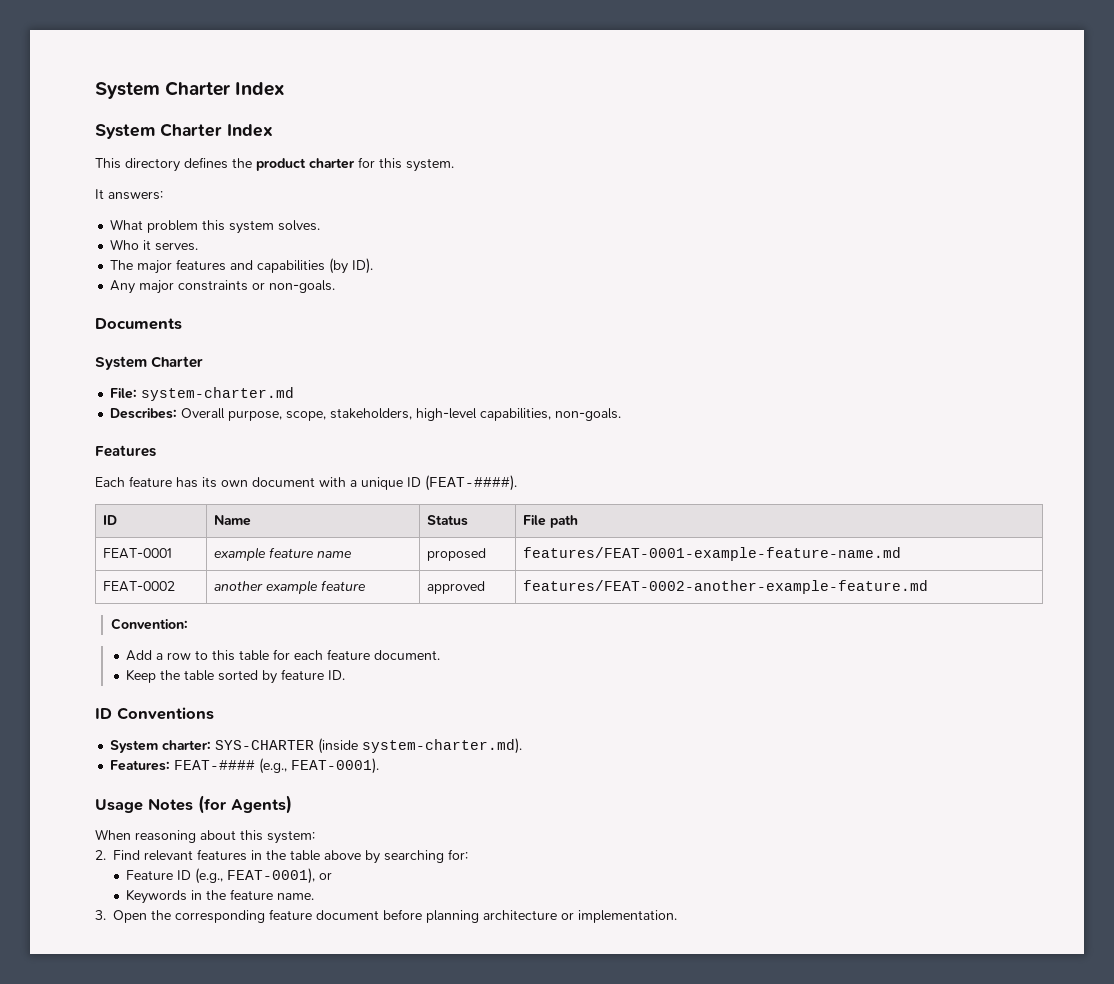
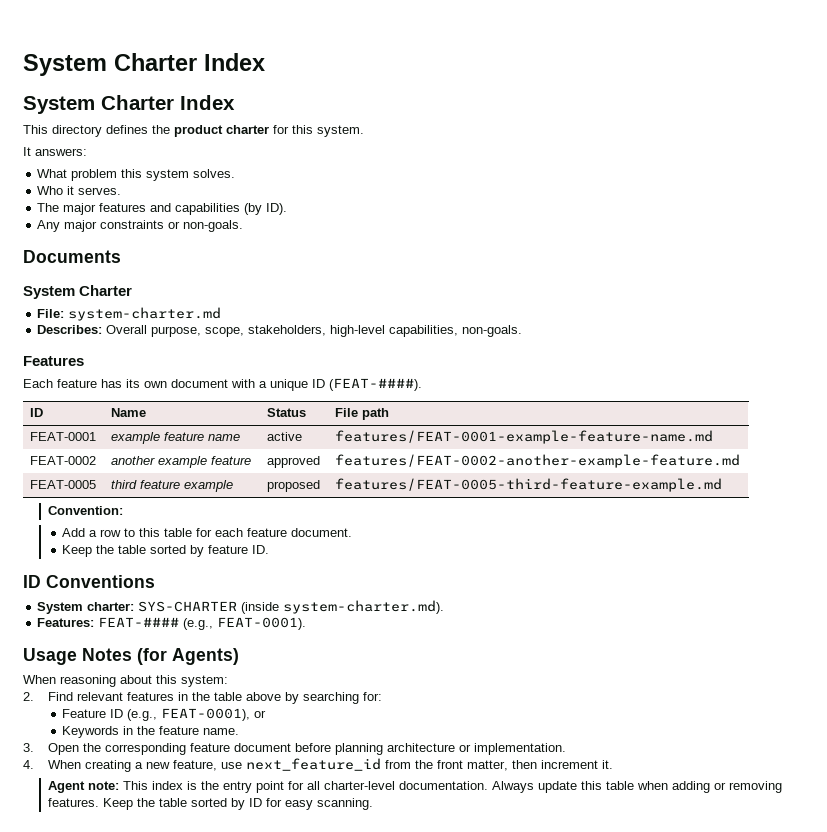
[427,548,487,561] proposed -> [267,432,303,441] active
(929, 587) none -> [30,480,97,489] [111,480,234,492] [267,480,321,492] [335,478,723,492] // FEAT-0005 | third feature example | proposed | features/FEAT-0005-third-feature-example.md
(677, 916) none -> [23,758,614,772] [48,781,783,793] [48,798,374,810] // 4. When creating a new feature, use next_feature_id from the front matter, then increment it. // Agent note: This index is the entry point for all charter-level documentation. Always update this table when adding or removing features. Keep the table sorted by ID for easy scanning.

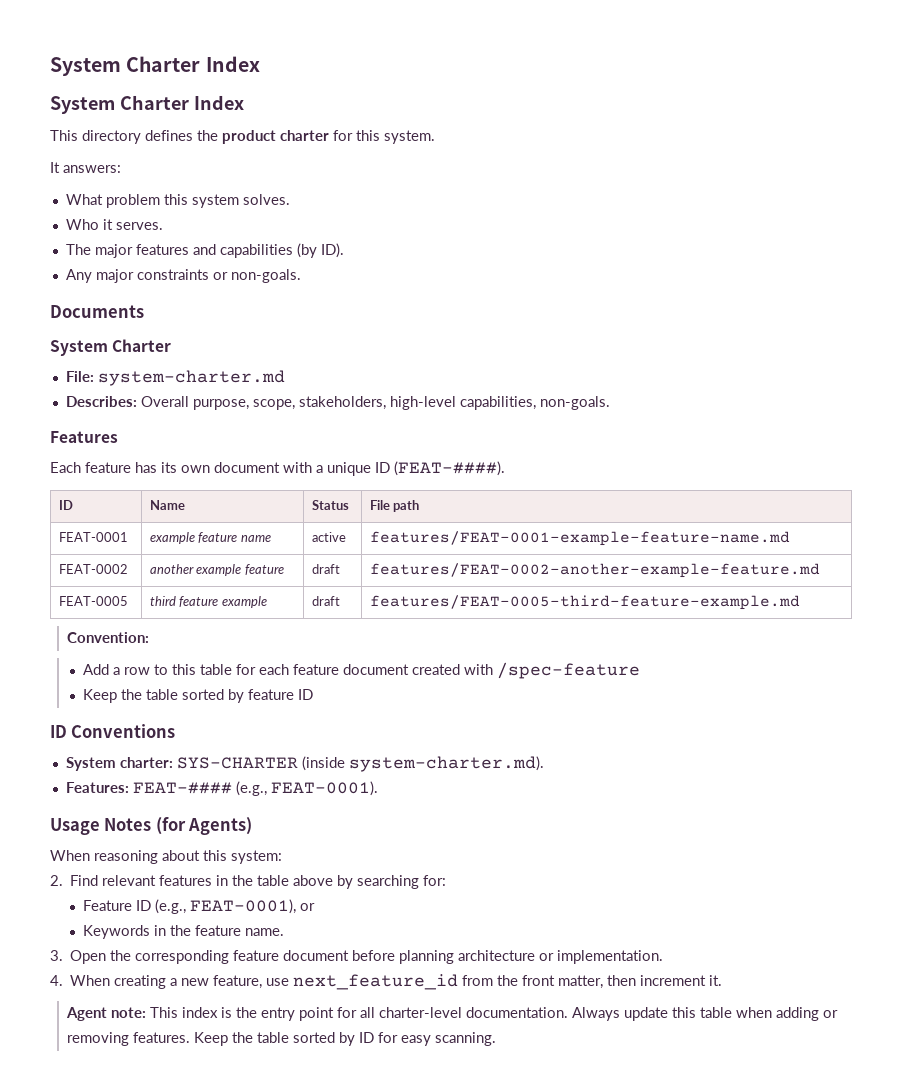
[267,456,321,468] approved -> [311,564,340,574] draft
[267,480,321,492] proposed -> [311,596,340,606] draft
[291,528,353,537] document. -> [343,662,641,679] document created with /spec-feature
[252,545,270,554] ID. -> [298,689,314,700] ID

